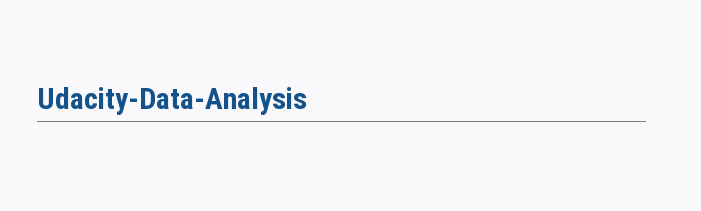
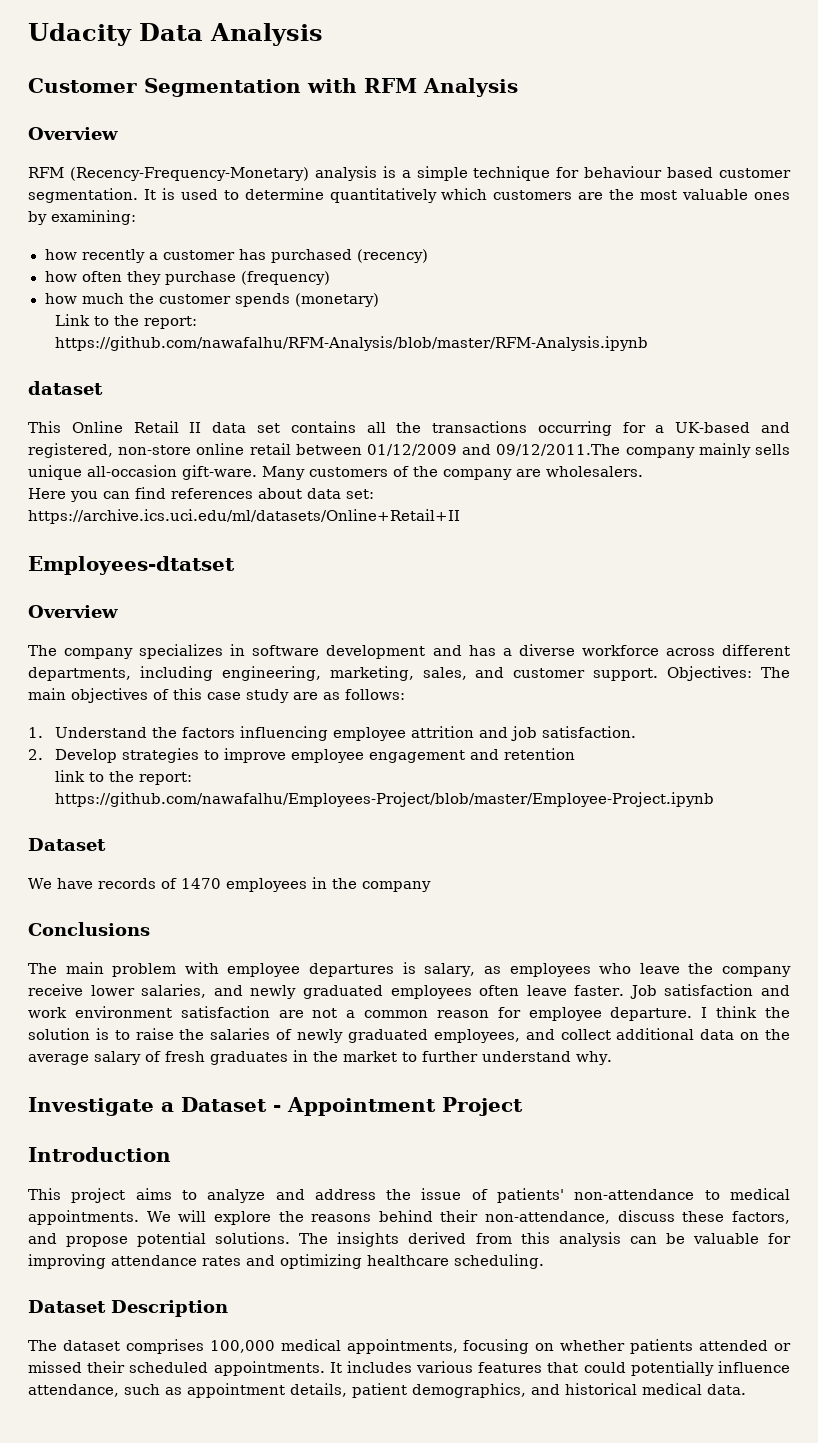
[37,87,307,115] Udacity-Data-Analysis -> [28,23,323,46] [28,78,518,97] [28,127,118,140] [28,166,791,181] [28,188,790,203] [28,210,136,225] [44,249,428,263] [44,271,330,285] [44,293,379,307] [54,314,197,329] [54,336,648,351] [28,381,103,395] [28,421,790,436] [28,443,790,458] [28,465,643,480] [28,487,374,502] [28,509,460,524] [28,556,235,575] [28,605,118,618] [28,644,791,659] [28,666,791,681] [28,688,405,703] [28,726,636,741] [28,748,575,763] [54,770,192,785] [54,792,714,807] [28,838,106,851] [28,877,431,892] [28,922,150,936] [28,962,792,977] [28,984,790,999] [28,1006,790,1021] [28,1028,791,1043] [28,1050,612,1065] [28,1097,523,1116] [28,1147,171,1162] [28,1188,790,1203] [28,1210,790,1225] [28,1232,792,1247] [28,1254,544,1269] [28,1300,228,1317] [28,1339,791,1354] [28,1361,790,1376] [28,1383,746,1398] Udacity Data Analysis // Customer Segmentation with RFM Analysis // Overview // RFM (Recency-Frequency-Monetary) analysis is a simple technique for behaviour based customer segmentation. It is used to determine quantitatively which customers are the most valuable ones by examining: // how recently a customer has purchased (recency) // how often they purchase (frequency) // how much the customer spends (monetary) // Link to the report: https://github.com/nawafalhu/RFM-Analysis/blob/master/RFM-Analysis.ipynb // dataset // This Online Retail II data set contains all the transactions occurring for a UK-based and registered, non-store online retail between 01/12/2009 and 09/12/2011.The company mainly sells unique all-occasion gift-ware. Many customers of the company are wholesalers. // Here you can find references about data set: https://archive.ics.uci.edu/ml/datasets/Online+Retail+II // Employees-dtatset // Overview // The company specializes in software development and has a diverse workforce across different departments, including engineering, marketing, sales, and customer support. Objectives: The main objectives of this case study are as follows: // 1. Understand the factors influencing employee attrition and job satisfaction. // 2. Develop strategies to improve employee engagement and retention // link to the report: https://github.com/nawafalhu/Employees-Project/blob/master/Employee-Project.ipynb // Dataset // We have records of 1470 employees in the company // Conclusions // The main problem with employee departures is salary, as employees who leave the company receive lower salaries, and newly graduated employees often leave faster. Job satisfaction and work environment satisfaction are not a common reason for employee departure. I think the solution is to raise the salaries of newly graduated employees, and collect additional data on the average salary of fresh graduates in the market to further understand why. // Investigate a Dataset - Appointment Project // Introduction // This project aims to analyze and address the issue of patients' non-attendance to medical appointments. We will explore the reasons behind their non-attendance, discuss these factors, and propose potential solutions. The insights derived from this analysis can be valuable for improving attendance rates and optimizing healthcare scheduling. // Dataset Description // The dataset comprises 100,000 medical appointments, focusing on whether patients attended or missed their scheduled appointments. It includes various features that could potentially influence attendance, such as appointment details, patient demographics, and historical medical data.

